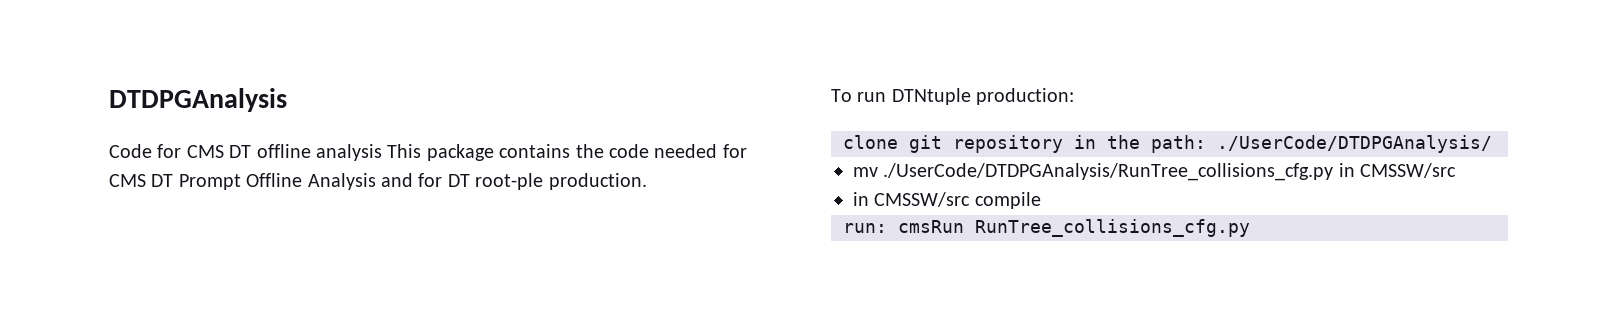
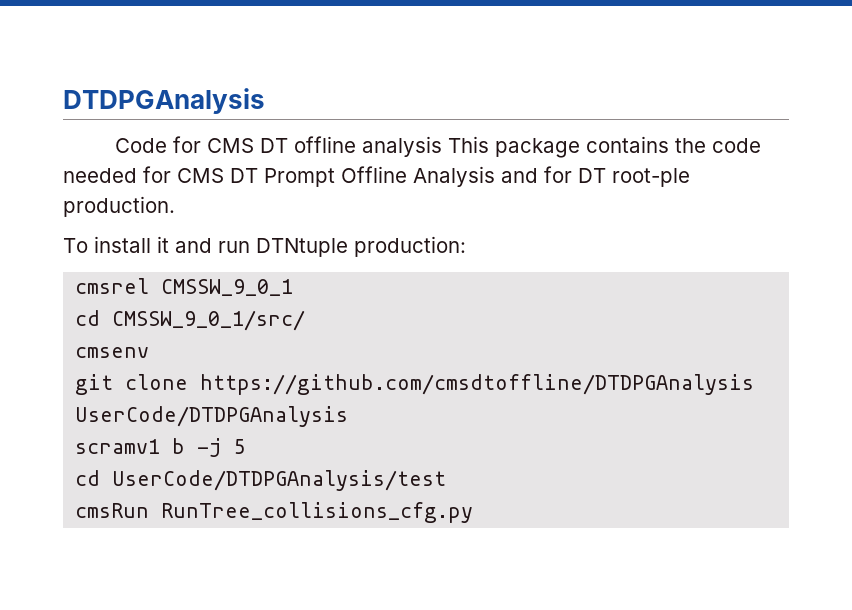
(852, 95) none -> [94,236,212,253] install it and
[843,135,1492,153] [853,163,1457,181] [853,192,1041,209] [843,223,887,233] clone git repository in the path: ./UserCode/DTDPGAnalysis/ // mv ./UserCode/DTDPGAnalysis/RunTree_collisions_cfg.py in CMSSW/src // in CMSSW/src compile // run: -> [75,278,294,296] [75,310,306,331] [75,347,150,358] [75,374,755,395] [75,406,349,427] [75,438,246,457] [75,470,447,491] cmsrel CMSSW_9_0_1 // cd CMSSW_9_0_1/src/ // cmsenv // git clone https://github.com/cmsdtoffline/DTDPGAnalysis UserCode/DTDPGAnalysis // scramv1 b -j 5 // cd UserCode/DTDPGAnalysis/test //

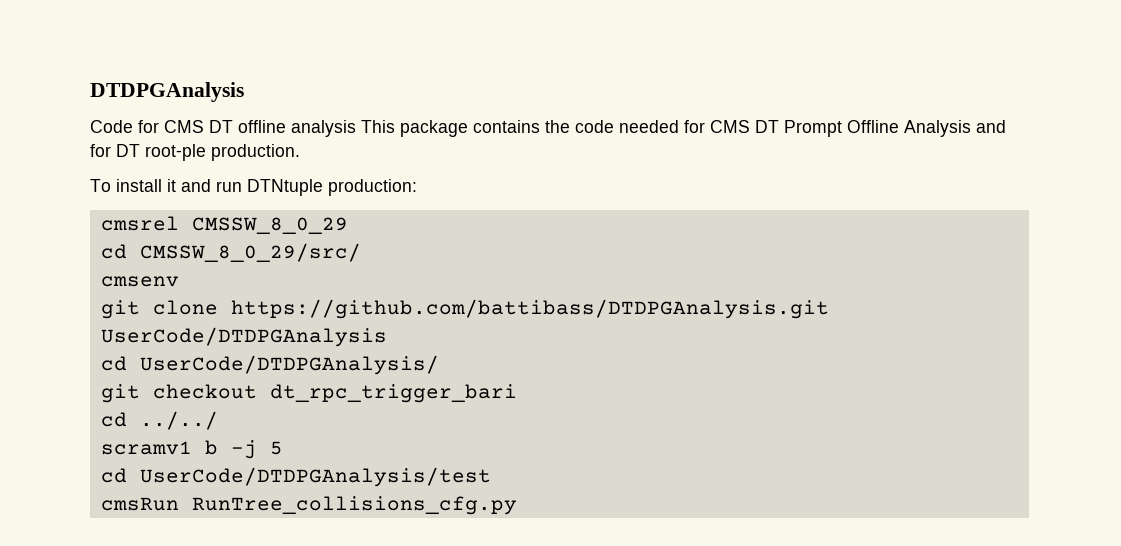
[161,279,294,296] [75,310,306,331] CMSSW_9_0_1 // cd CMSSW_9_0_1/src/ -> [191,217,348,234] [100,243,361,262] CMSSW_8_0_29 // cd CMSSW_8_0_29/src/
[200,374,755,395] https://github.com/cmsdtoffline/DTDPGAnalysis -> [230,299,829,319] https://github.com/battibass/DTDPGAnalysis.git
(349, 416) none -> [100,355,439,375] [100,384,517,403] [100,411,218,430] // cd UserCode/DTDPGAnalysis/ // git checkout dt_rpc_trigger_bari // cd ../../

